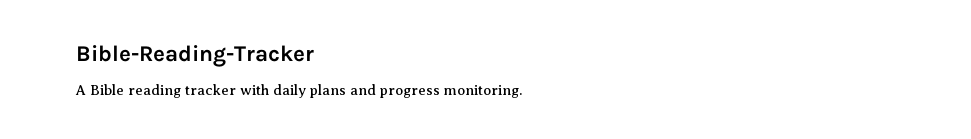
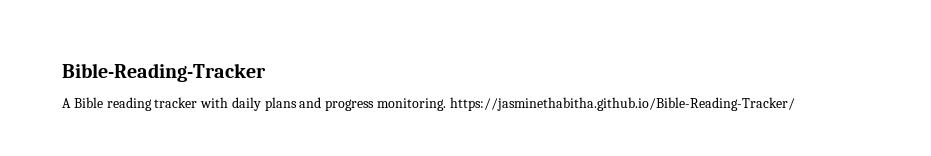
(522, 91) none -> [449,97,795,111] https://jasminethabitha.github.io/Bible-Reading-Tracker/

